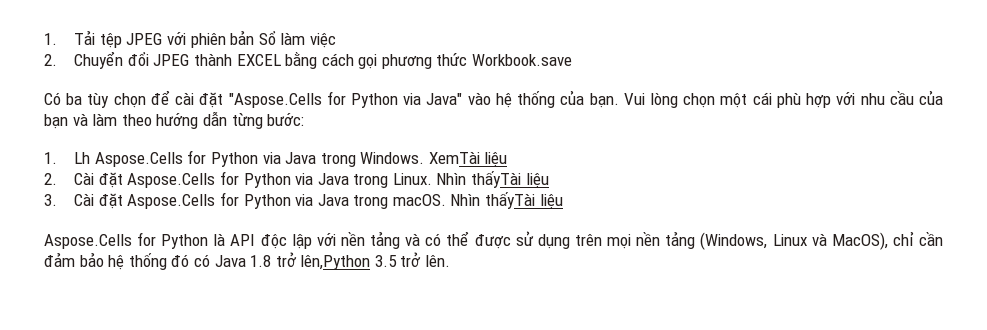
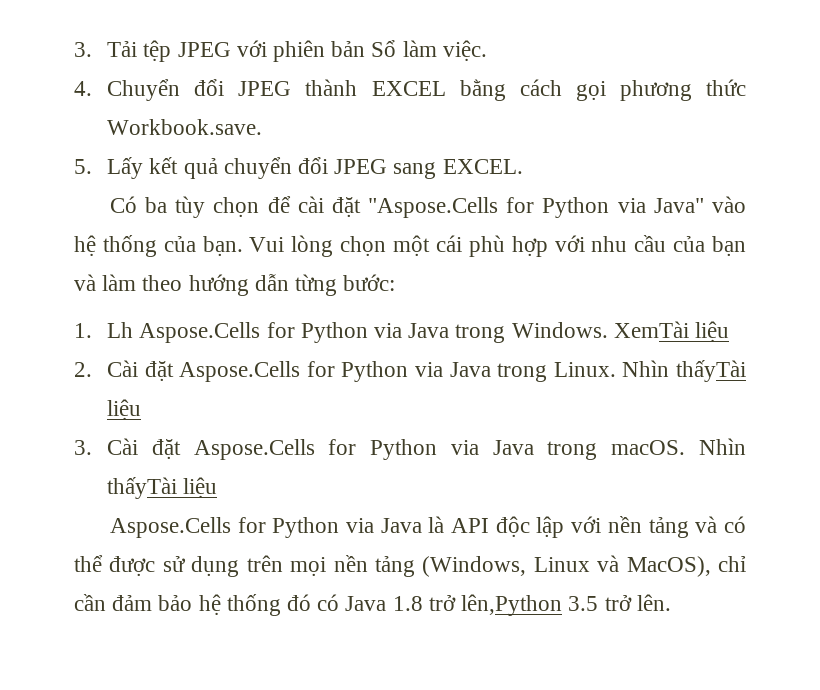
[44,33,57,45] 1. -> [74,42,92,57] 3.
[309,33,336,48] [44,54,57,66] việc // 2. -> [442,40,487,61] [74,81,92,96] việc. // 4.
[472,54,573,66] Workbook.save -> [107,119,263,135] [74,157,523,179] Workbook.save. // 5. Lấy kết quả chuyển đổi JPEG sang EXCEL.
(209, 241) none -> [345,518,422,533] via Java

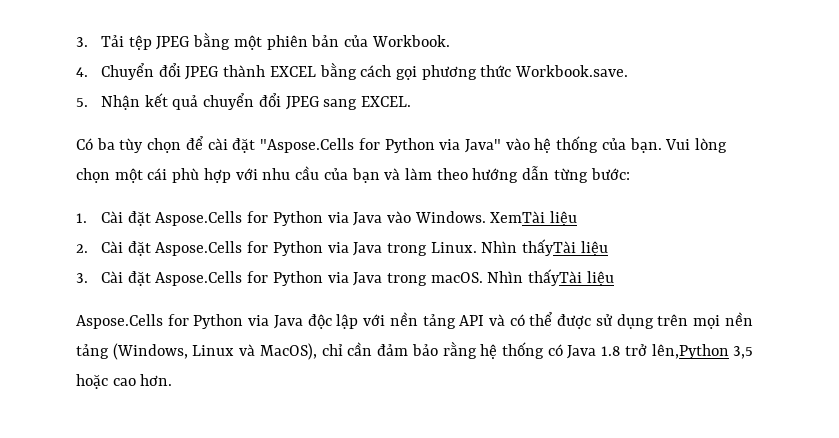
[236,40,487,62] với phiên bản Sổ làm việc. -> [193,32,450,50] bằng một phiên bản của Workbook.
[107,157,144,179] Lấy -> [100,95,140,110] Nhận
[107,322,506,343] Lh Aspose.Cells for Python via Java trong -> [100,211,412,226] Cài đặt Aspose.Cells for Python via Java vào
[428,516,490,533] là API -> (303, 322) none
(689, 527) none -> [459,315,485,326] API
[198,594,312,616] hệ thống đó -> [442,341,544,359] rằng hệ thống
[568,594,671,611] 3.5 trở lên. -> [733,346,754,359] [76,374,173,389] 3,5 hoặc cao hơn.

